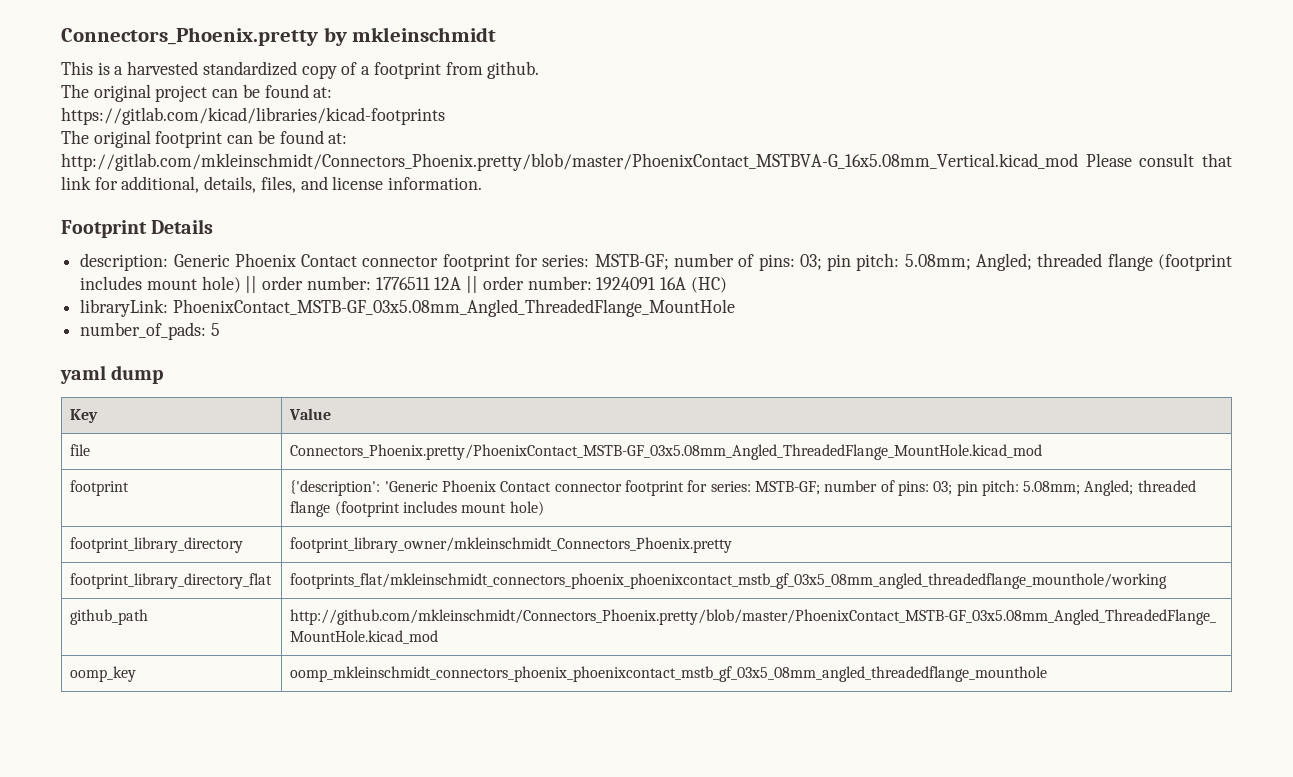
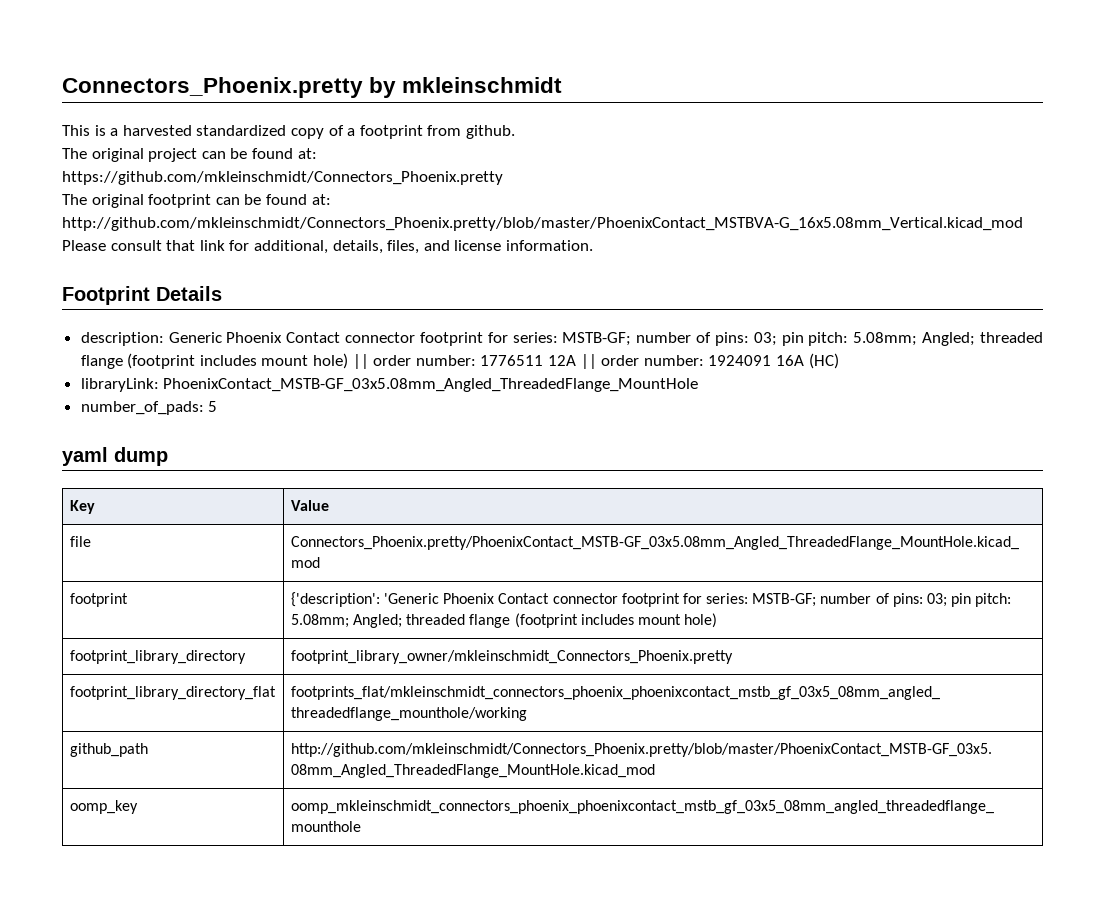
[61,107,445,125] https://gitlab.com/kicad/libraries/kicad-footprints -> [62,171,503,185] https://github.com/mkleinschmidt/Connectors_Phoenix.pretty
[61,153,1078,171] http://gitlab.com/mkleinschmidt/Connectors_Phoenix.pretty/blob/master/PhoenixContact_MSTBVA-G_16x5.08mm_Vertical.kicad_mod -> [62,217,1023,231] http://github.com/mkleinschmidt/Connectors_Phoenix.pretty/blob/master/PhoenixContact_MSTBVA-G_16x5.08mm_Vertical.kicad_mod

